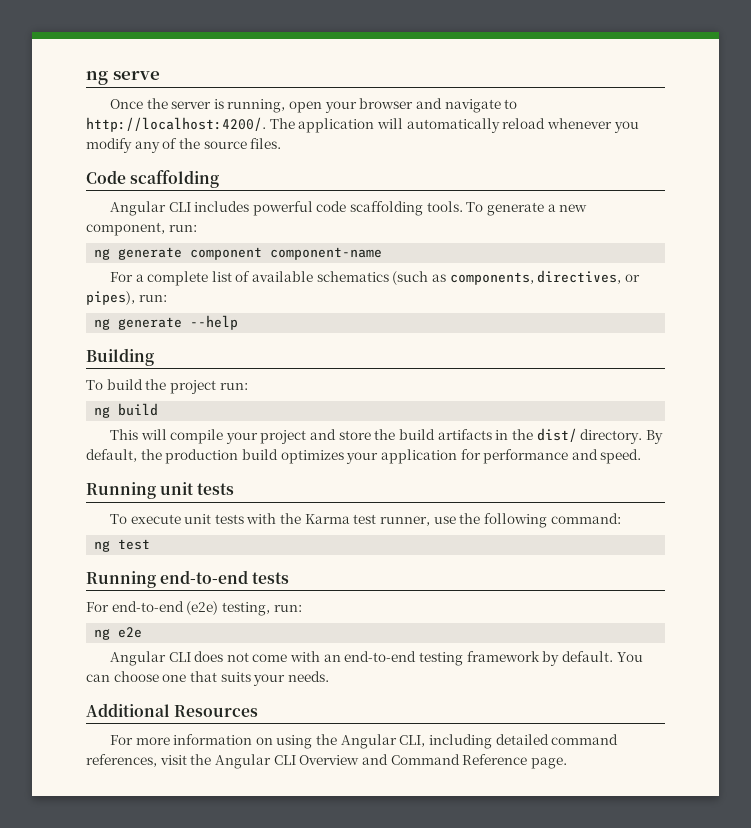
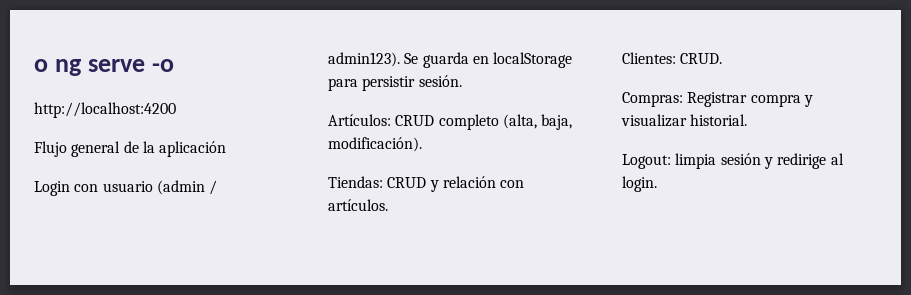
(86, 78) none -> [34,59,48,72] o
[109,98,518,113] [86,117,639,133] [86,138,282,153] [86,170,220,188] [109,201,588,216] [86,222,197,236] [94,247,383,260] [109,270,640,286] [86,291,167,305] [94,315,239,330] [86,348,154,366] [86,379,248,394] [94,403,159,418] [109,428,663,444] [86,449,642,464] [86,482,235,499] [109,513,621,528] [94,539,151,552] [86,570,290,588] [86,601,302,616] [94,627,143,640] [109,651,643,666] [86,671,329,686] [86,703,259,717] [109,734,619,749] [86,754,567,769] // Once the server is running, open your browser and navigate to http://localhost:4200/. The application will automatically reload whenever you modify any of the source files. // Code scaffolding // Angular CLI includes powerful code scaffolding tools. To generate a new component, run: // ng generate component component-name // For a complete list of available schematics (such as components, directives, or pipes), run: // ng generate --help // Building // To build the project run: // ng build // This will compile your project and store the build artifacts in the dist/ directory. By default, the production build optimizes your application for performance and speed. // Running unit tests // To execute unit tests with the Karma test runner, use the following command: // ng test // Running end-to-end tests // For end-to-end (e2e) testing, run: // ng e2e // Angular CLI does not come with an end-to-end testing framework by default. You can choose one that suits your needs. // Additional Resources // For more information on using the Angular CLI, including detailed command references, visit the Angular CLI Overview and Command Reference page. -> [152,59,175,72] [34,102,176,118] [34,141,227,157] [34,180,218,196] [328,52,573,68] [328,75,462,91] [328,114,573,130] [328,137,422,152] [328,176,525,192] [328,199,388,211] [622,52,723,64] [622,92,813,107] [621,114,748,127] [622,153,844,169] [622,176,657,192] -o // http://localhost:4200 // Flujo general de la aplicación // Login con usuario (admin / admin123). Se guarda en localStorage para persistir sesión. // Artículos: CRUD completo (alta, baja, modificación). // Tiendas: CRUD y relación con artículos. // Clientes: CRUD. // Compras: Registrar compra y visualizar historial. // Logout: limpia sesión y redirige al login.

